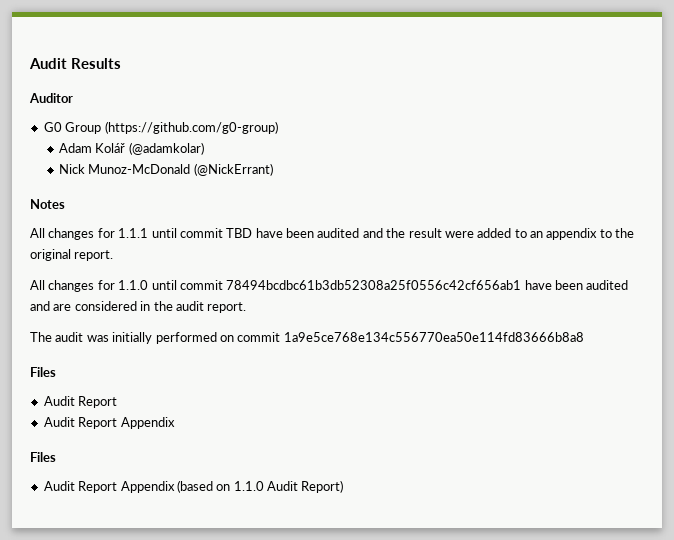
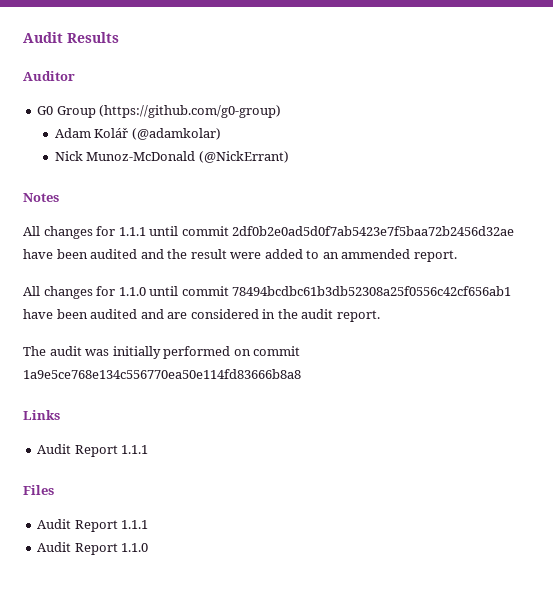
[226,228,253,238] TBD -> [232,226,515,236] 2df0b2e0ad5d0f7ab5423e7f5baa72b2456d32ae
[546,228,635,240] [30,249,71,261] appendix to the original -> [341,249,411,259] ammended
[30,367,56,377] [43,396,118,408] [43,417,175,429] [30,452,56,462] [43,480,344,493] Files // Audit Report // Audit Report Appendix // Files // Audit Report Appendix (based on 1.1.0 Audit Report) -> [23,410,60,420] [37,444,149,457] [23,485,54,495] [37,519,149,532] [37,542,149,555] Links // Audit Report 1.1.1 // Files // Audit Report 1.1.1 // Audit Report 1.1.0

